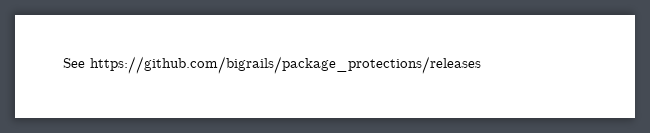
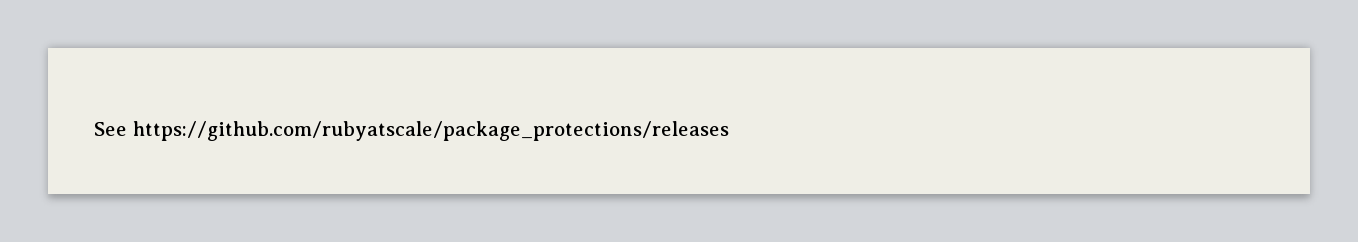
[90,56,481,74] https://github.com/bigrails/package_protections/releases -> [132,121,729,141] https://github.com/rubyatscale/package_protections/releases

